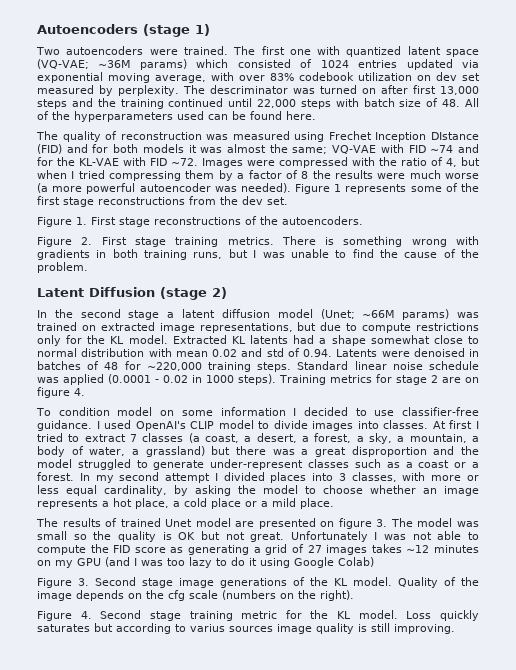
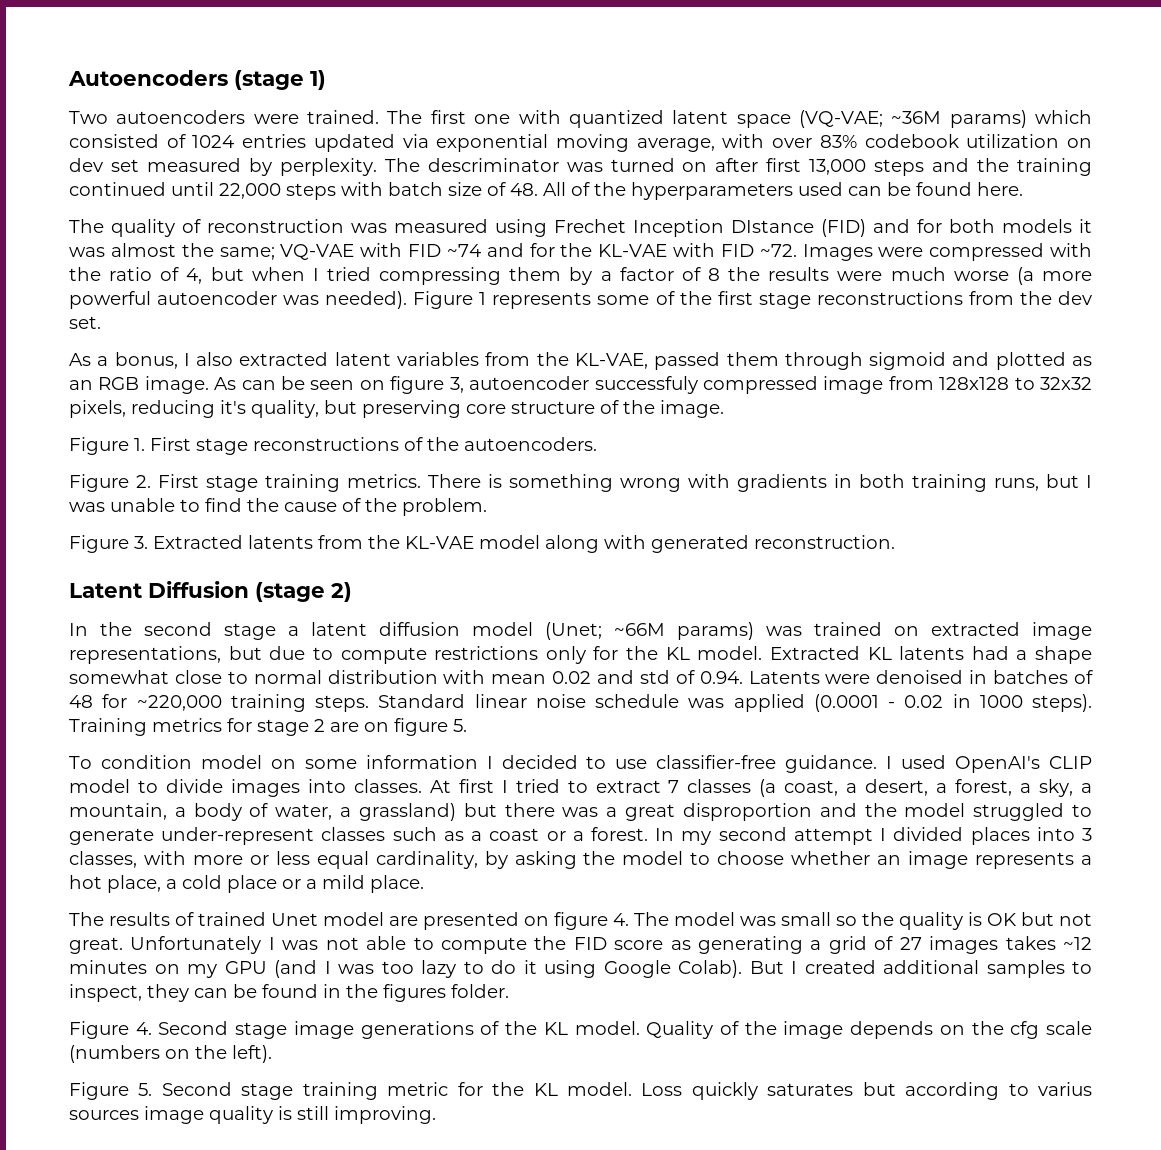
(288, 201) none -> [69,352,1092,370] [69,376,1092,394] [69,400,724,418] // As a bonus, I also extracted latent variables from the KL-VAE, passed them through sigmoid and plotted as an RGB image. As can be seen on figure 3, autoencoder successfuly compressed image from 128x128 to 32x32 pixels, reducing it's quality, but preserving core structure of the image.
(88, 267) none -> [69,535,895,553] // Figure 3. Extracted latents from the KL-VAE model along with generated reconstruction.
[74,388,85,396] 4. -> [453,719,467,732] 5.
[376,519,388,527] 3. -> [613,913,629,926] 4.
[338,557,374,567] [37,578,89,588] Colab) // Figure 3. -> [678,960,1092,978] [69,984,509,1002] [69,1021,152,1039] Colab). But I created additional samples to inspect, they can be found in the figures folder. // Figure 4.
[320,590,354,601] [37,611,92,621] right). // Figure 4. -> [232,1045,272,1063] [69,1082,153,1100] left). // Figure 5.

